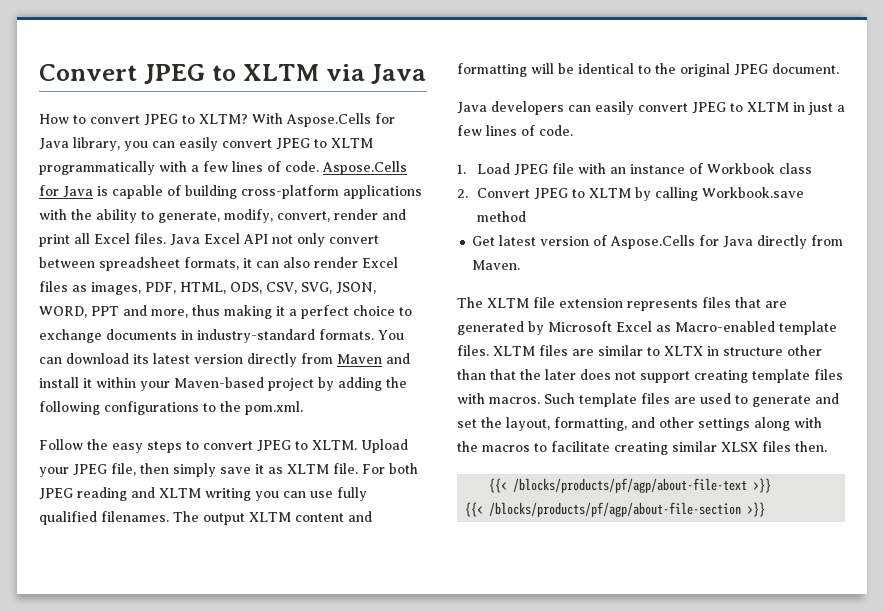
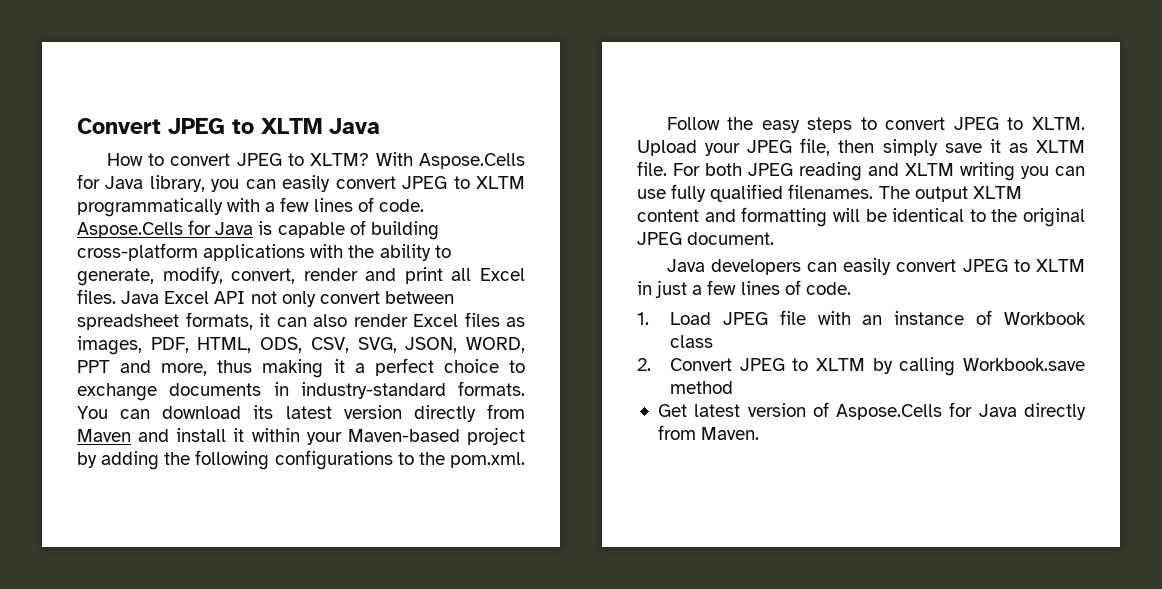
[39,64,365,84] Convert JPEG to XLTM via -> [77,118,322,134] Convert JPEG to XLTM
[457,297,787,311] [457,321,837,335] [457,345,822,356] [457,369,843,383] [457,393,839,407] [457,417,822,431] [457,441,827,455] [489,478,772,493] [465,502,766,517] // The XLTM file extension represents files that are generated by Microsoft Excel as Macro-enabled template files. XLTM files are similar to XLTX in structure other than that the later does not support creating template files with macros. Such template files are used to generate and set the layout, formatting, and other settings along with the macros to facilitate creating similar XLSX files then. // {{< /blocks/products/pf/agp/about-file-text >}} // {{< /blocks/products/pf/agp/about-file-section >}} -> (760, 433) none

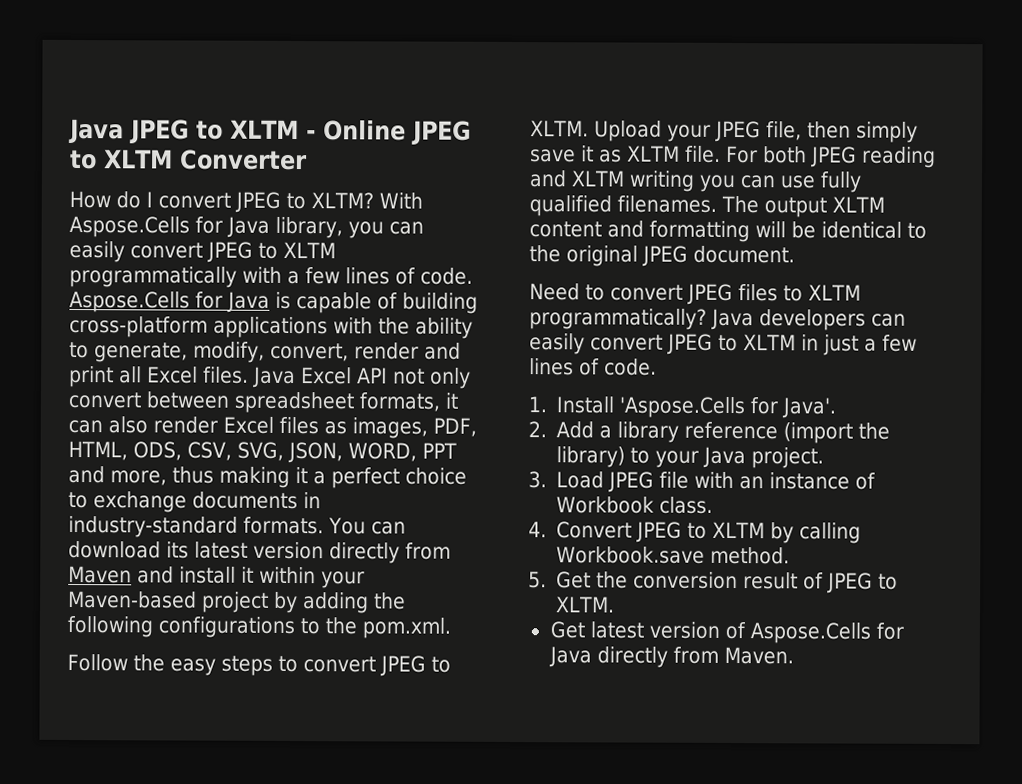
[77,118,380,134] Convert JPEG to XLTM Java -> [68,118,471,145] [70,149,308,171] Java JPEG to XLTM - Online JPEG to XLTM Converter
[147,153,164,166] to -> [116,191,153,209] do I
(775, 238) none -> [529,283,861,306] [529,308,707,330] Need to convert JPEG files to XLTM programmatically?
(649, 318) none -> [556,396,837,419] [528,421,891,444] [556,446,825,469] [528,471,547,489] Install 'Aspose.Cells for Java'. // 2. Add a library reference (import the library) to your Java project. // 3.
[670,335,714,348] [637,358,651,371] class // 2. -> [659,496,714,514] [528,521,547,538] class. // 4.
[670,381,734,394] method -> [710,546,791,565] [528,571,899,594] [556,596,616,613] method. // 5. Get the conversion result of JPEG to XLTM.

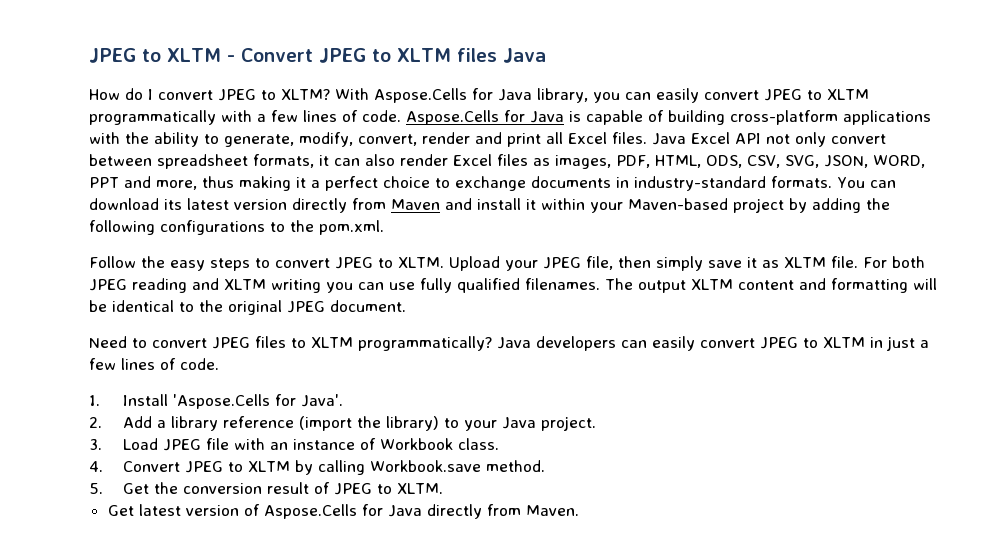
[68,118,124,144] Java -> (89, 55) none
[322,120,471,145] [70,149,308,171] Online JPEG to XLTM Converter -> [240,48,546,63] Convert JPEG to XLTM files Java

